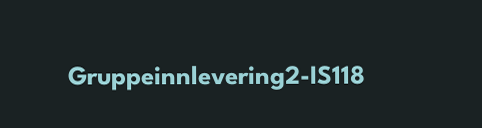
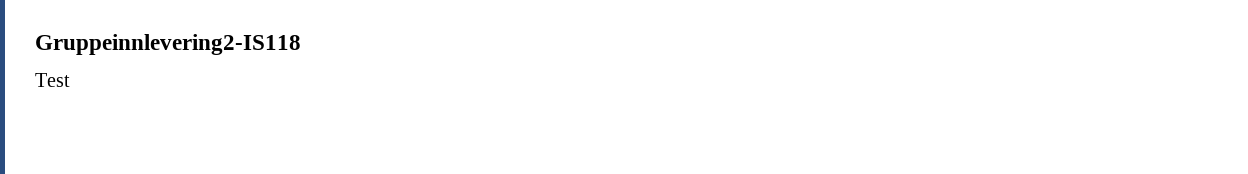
(366, 77) none -> [35,73,70,87] // Test

